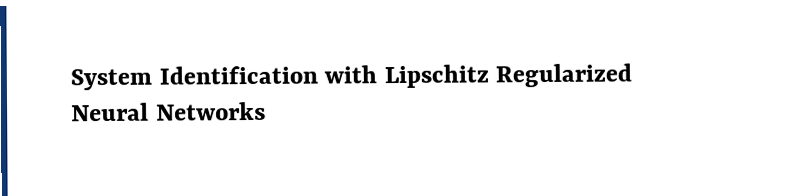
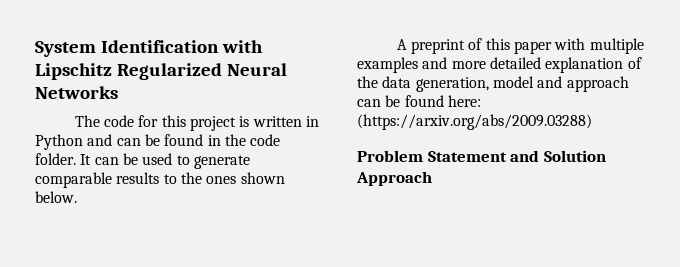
(266, 111) none -> [74,115,319,131] [35,134,281,150] [35,153,250,169] [35,172,285,188] [35,191,77,203] [396,38,644,54] [357,57,642,73] [357,76,629,92] [357,95,481,107] [357,114,592,130] [357,150,606,162] [356,171,432,186] // The code for this project is written in Python and can be found in the code folder. It can be used to generate comparable results to the ones shown below. // A preprint of this paper with multiple examples and more detailed explanation of the data generation, model and approach can be found here: (https://arxiv.org/abs/2009.03288) // Problem Statement and Solution Approach

